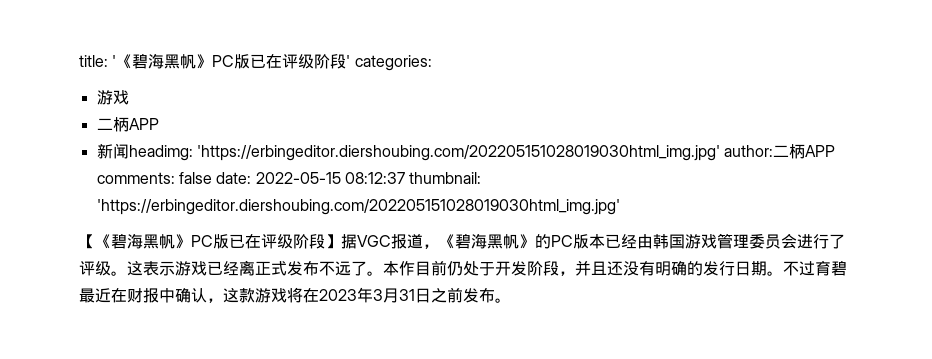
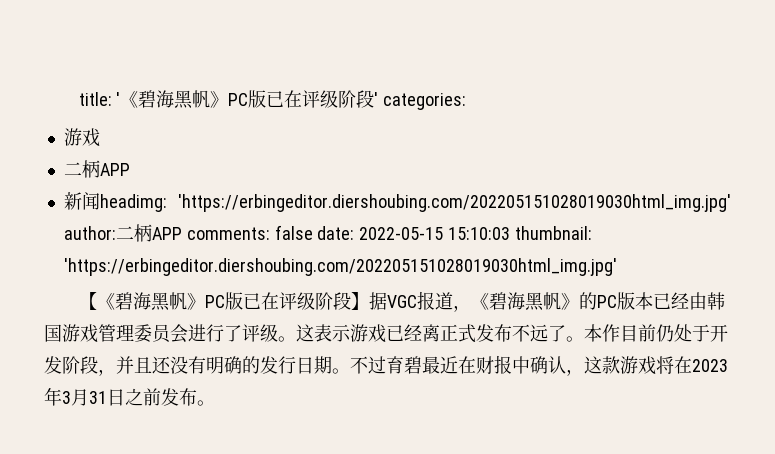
[344,172,405,184] 08:12:37 -> [448,227,511,240] 15:10:03

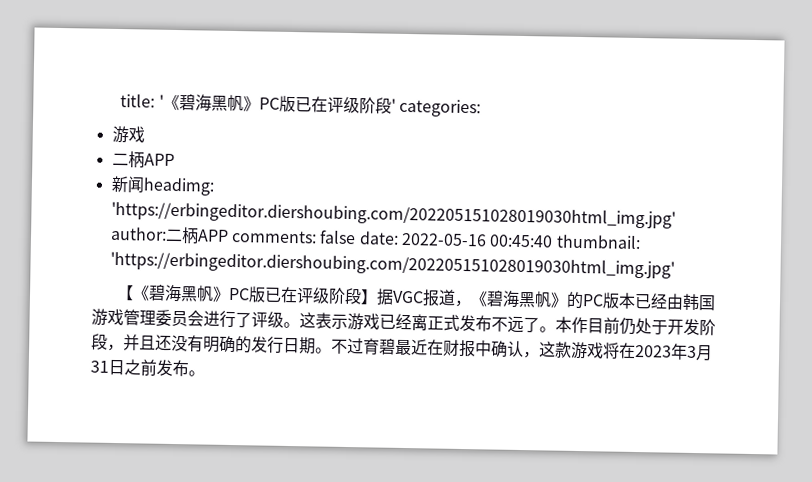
[359,227,511,240] 2022-05-15 15:10:03 -> [400,232,554,248] 2022-05-16 00:45:40

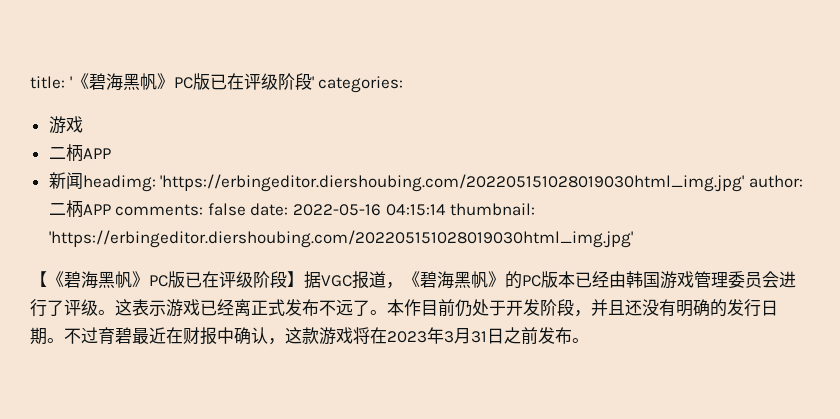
[489,234,554,248] 00:45:40 -> [385,204,446,216] 04:15:14

